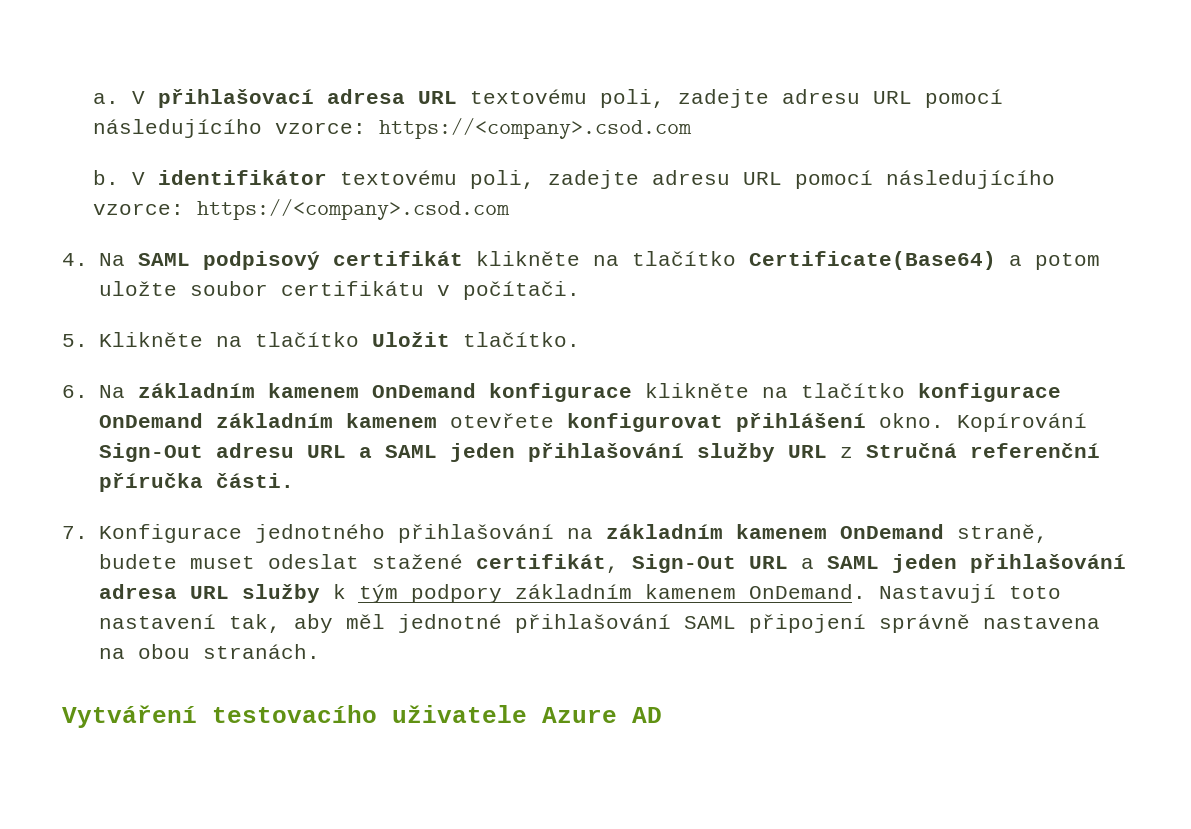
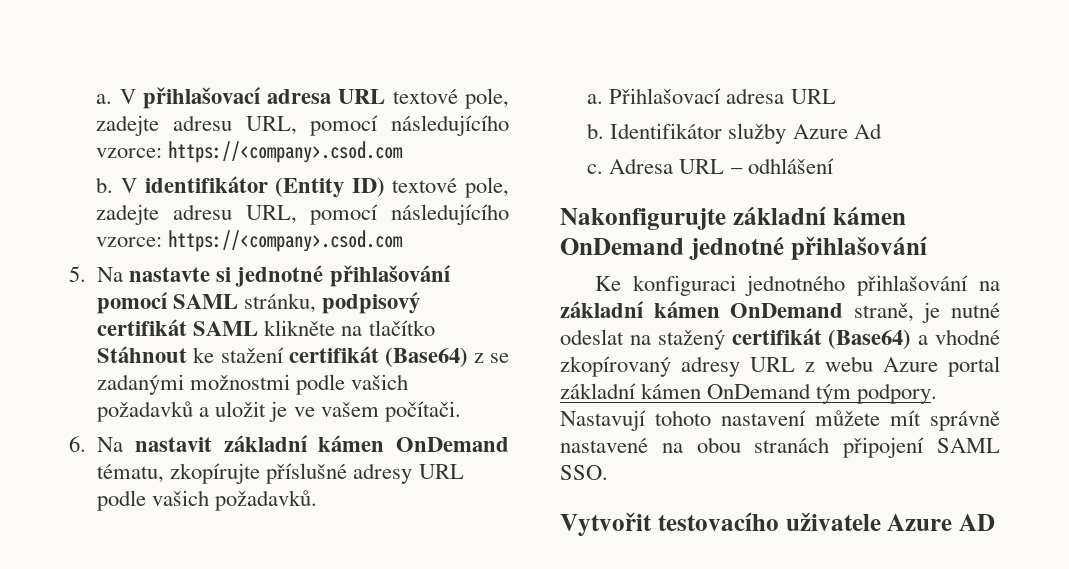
[469,89,912,108] textovému poli, zadejte adresu URL -> [392,88,509,109] [96,115,297,136] textové pole, zadejte adresu URL,
[339,170,1055,189] [92,199,510,220] [62,253,190,266] textovému poli, zadejte adresu URL pomocí následujícího vzorce: https://<company>.csod.com // 4. Na SAML -> [275,177,510,198] [96,204,509,225] [96,230,404,252] [69,265,450,287] [97,292,317,314] (Entity ID) textové pole, zadejte adresu URL, pomocí následujícího vzorce: https://<company>.csod.com // 5. Na nastavte si jednotné přihlašování pomocí SAML stránku,
[475,251,1100,270] [98,281,580,300] [62,332,580,347] [62,383,1061,402] [98,413,1087,432] [98,443,1100,462] [98,473,294,492] [62,524,1048,543] [98,554,1126,573] [98,584,1061,603] [98,614,1100,633] [98,644,320,659] [62,705,197,728] klikněte na tlačítko Certificate(Base64) a potom uložte soubor certifikátu v počítači. // 5. Klikněte na tlačítko Uložit tlačítko. // 6. Na základním kamenem OnDemand konfigurace klikněte na tlačítko konfigurace OnDemand základním kamenem otevřete konfigurovat přihlášení okno. Kopírování Sign-Out adresu URL a SAML jeden přihlašování služby URL z Stručná referenční příručka části. // 7. Konfigurace jednotného přihlašování na základním kamenem OnDemand straně, budete muset odeslat stažené certifikát, Sign-Out URL a SAML jeden přihlašování adresa URL služby k tým podpory základním kamenem OnDemand. Nastavují toto nastavení tak, aby měl jednotné přihlašování SAML připojení správně nastavena na obou stranách. // Vytváření -> [193,320,435,336] [97,346,509,367] [97,374,409,395] [97,401,461,422] [69,435,509,452] [97,463,464,484] [97,490,318,511] [587,88,836,104] [587,123,882,144] [587,158,834,174] [560,206,906,230] [560,236,927,260] [594,275,1000,296] [560,301,1000,323] [560,328,1000,350] [560,356,1000,377] [560,383,938,404] [560,410,1000,431] [560,437,1000,458] [560,465,608,480] [560,512,652,536] SAML klikněte na tlačítko Stáhnout ke stažení certifikát (Base64) z se zadanými možnostmi podle vašich požadavků a uložit je ve vašem počítači. // 6. Na nastavit základní kámen OnDemand tématu, zkopírujte příslušné adresy URL podle vašich požadavků. // a. Přihlašovací adresa URL // b. Identifikátor služby Azure Ad // c. Adresa URL – odhlášení // Nakonfigurujte základní kámen OnDemand jednotné přihlašování // Ke konfiguraci jednotného přihlašování na základní kámen OnDemand straně, je nutné odeslat na stažený certifikát (Base64) a vhodné zkopírovaný adresy URL z webu Azure portal základní kámen OnDemand tým podpory. Nastavují tohoto nastavení můžete mít správně nastavené na obou stranách připojení SAML SSO. // Vytvořit

